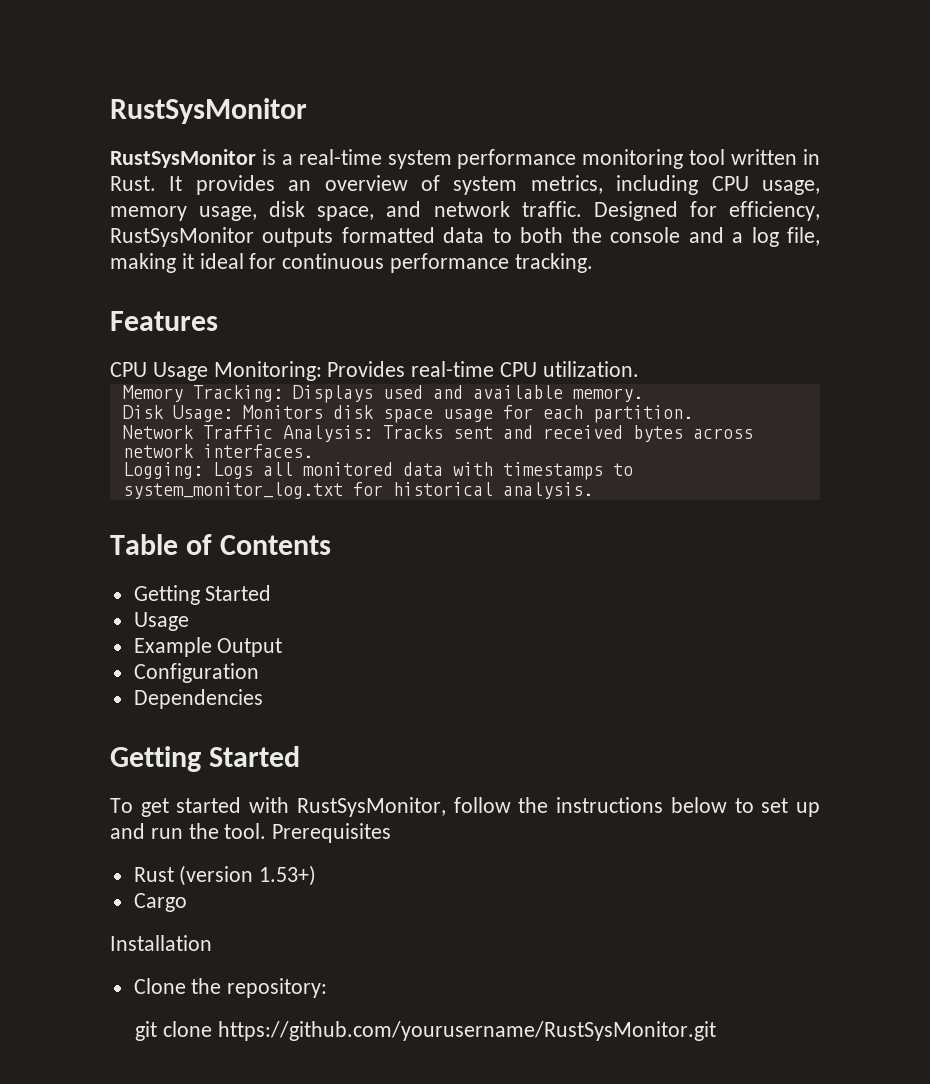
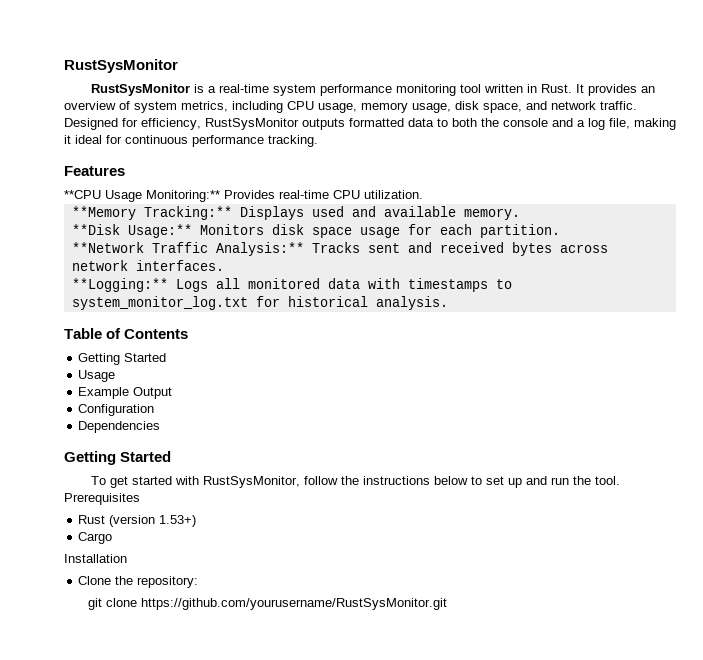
[110,361,322,381] CPU Usage Monitoring: -> [64,190,220,202] **CPU Usage Monitoring:**
[122,385,283,402] Memory Tracking: -> [71,206,232,220] **Memory Tracking:**
[122,405,233,422] Disk Usage: -> [71,224,192,238] **Disk Usage:**
[122,425,373,442] Network Traffic Analysis: -> [71,242,304,256] **Network Traffic Analysis:**
[122,462,203,479] Logging: -> [71,278,168,292] **Logging:**

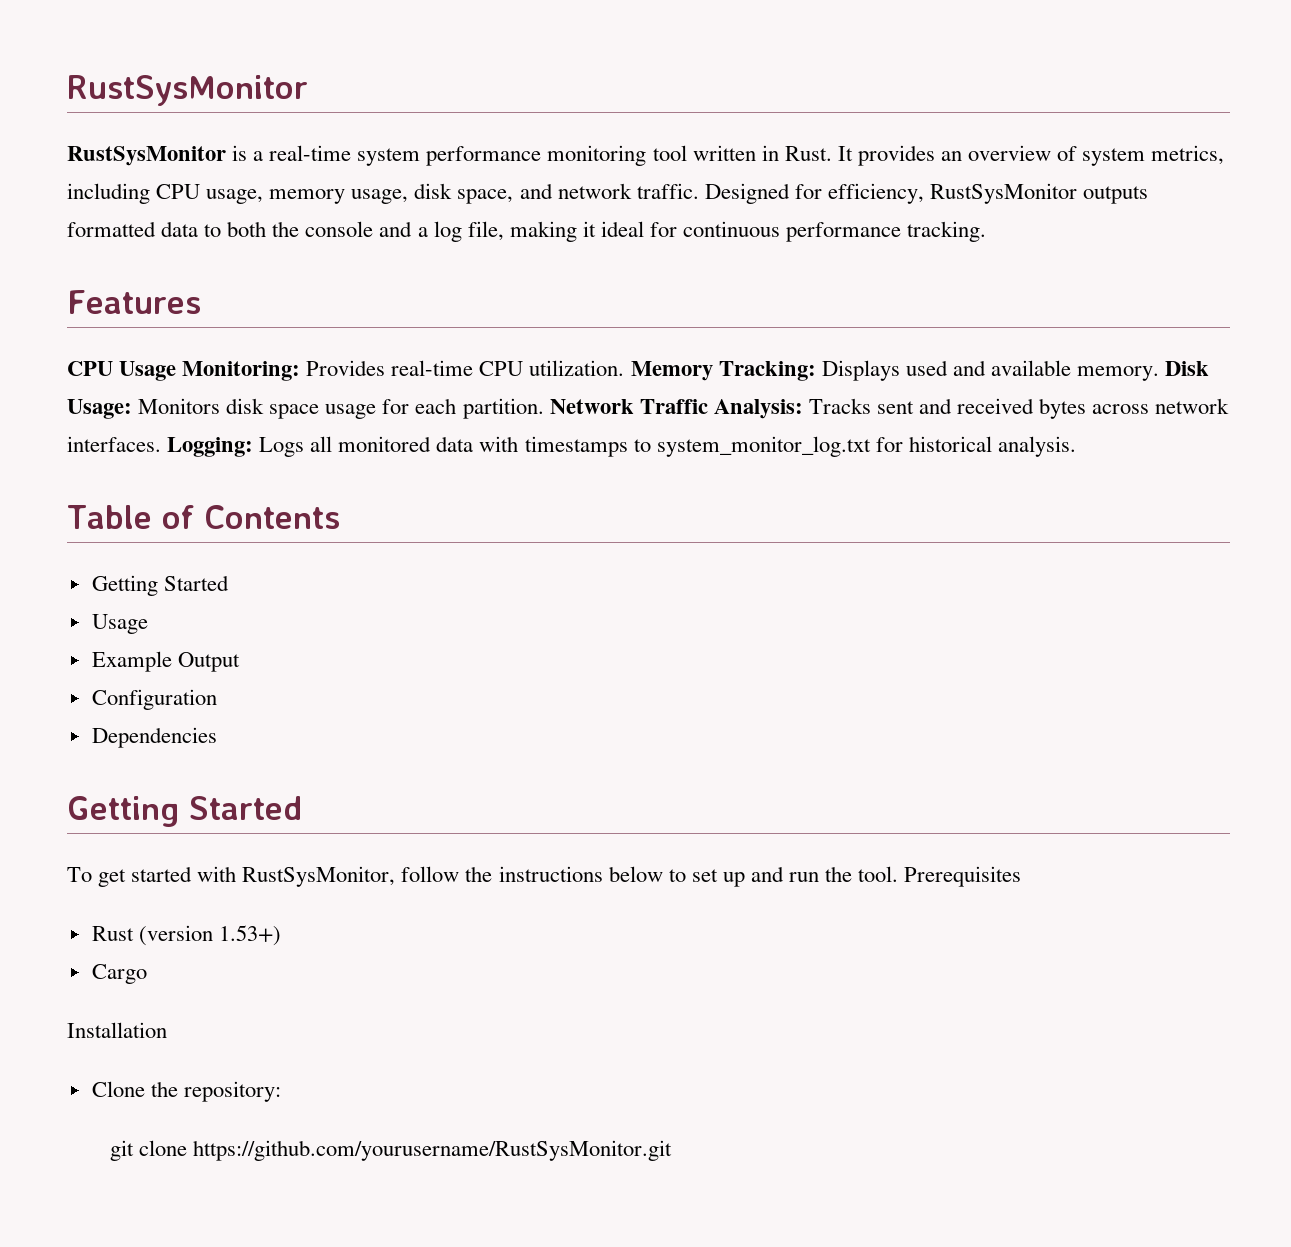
[64,190,220,202] **CPU Usage Monitoring:** -> [67,361,301,381] CPU Usage Monitoring:
[71,206,232,220] // **Memory Tracking:** -> [630,361,816,381] Memory Tracking:
[71,224,192,238] // **Disk Usage:** -> [1165,361,1210,376] [67,399,132,419] Disk Usage:
[71,242,304,256] // **Network Traffic Analysis:** -> [549,399,803,419] Network Traffic Analysis:
[71,278,168,292] // **Logging:** -> [167,437,254,457] Logging:

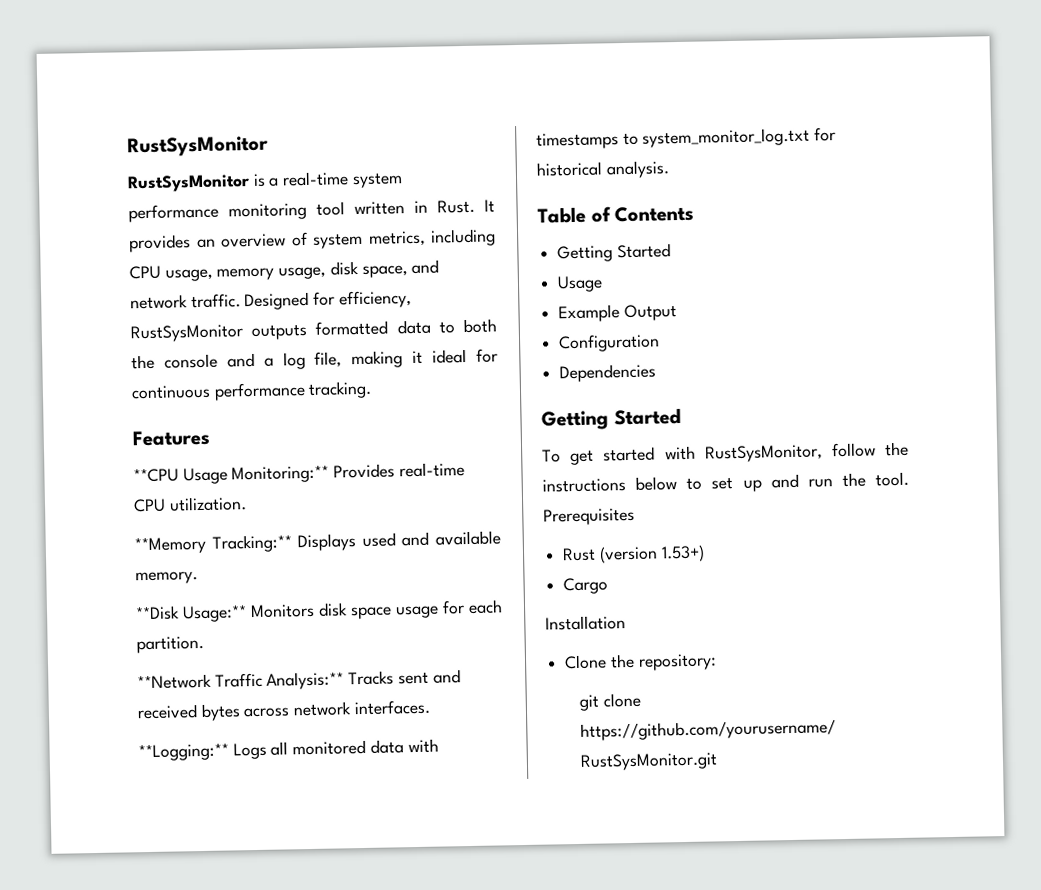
[67,361,301,381] CPU Usage Monitoring: -> [133,465,330,485] **CPU Usage Monitoring:**
[630,361,816,381] Memory Tracking: -> [134,534,292,555] // **Memory Tracking:**
[1165,361,1210,376] [67,399,132,419] Disk Usage: -> [135,605,247,623] // **Disk Usage:**
[549,399,803,419] Network Traffic Analysis: -> [137,671,345,690] // **Network Traffic Analysis:**
[167,437,254,457] Logging: -> [138,743,229,762] // **Logging:**

